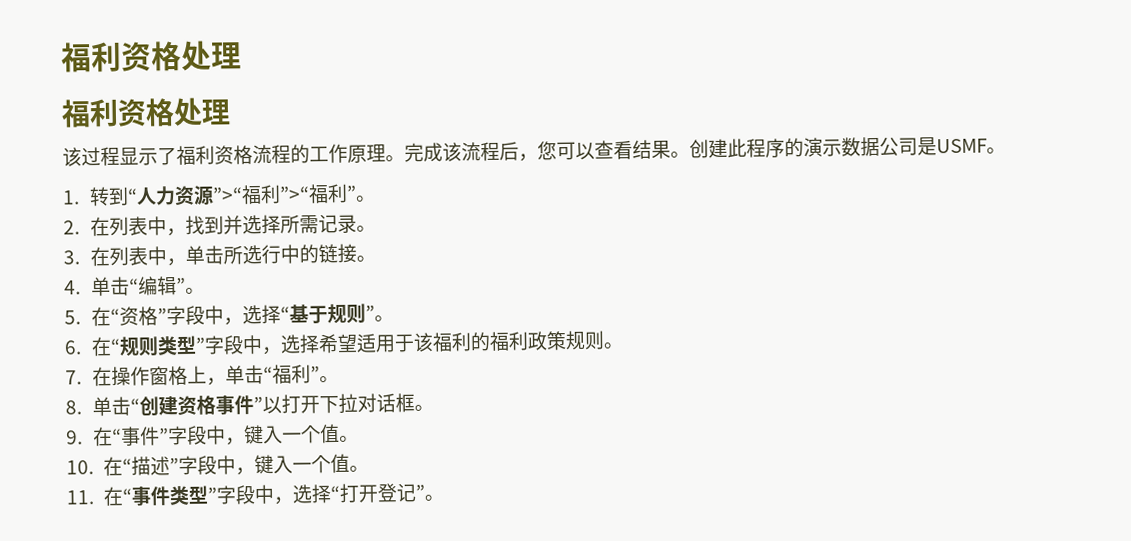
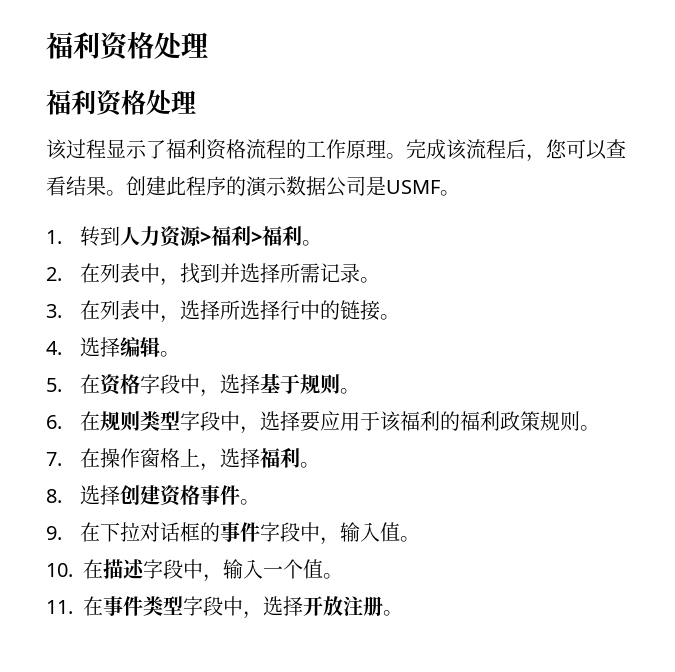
[127,188,139,204] “ -> (121, 236) none
[212,183,358,205] ”>“福利”>“福利” -> [200,225,303,246] >福利>福利
[185,244,263,265] 单击所选 -> [180,300,281,320] 选择所选择
[91,276,187,297] 单击“编辑” -> [80,337,161,357] 选择编辑
[110,304,291,326] “资格”字段中，选择“ -> [100,374,261,397] 资格字段中，选择
[365,305,376,321] ” -> (341, 384) none
[110,338,122,354] “ -> (101, 421) none
[195,333,378,355] ”字段中，选择希望适 -> [180,411,341,434] 字段中，选择要应
[225,364,321,385] 单击“福利” -> [220,447,301,468] 选择福利
[92,396,141,417] 单击“ -> [80,485,121,505] 选择
[253,392,435,414] [66,423,360,447] [66,453,369,476] [66,486,132,506] ”以打开下拉对话框。 // 9.在“事件”字段中，键入一个值。 // 10.在“描述”字段中，键入一个值。 // 11.在“ -> [240,499,261,505] [46,522,421,545] [46,559,343,582] [46,596,103,616] 。 // 9.在下拉对话框的事件字段中，输入值。 // 10.在描述字段中，输入一个值。 // 11.在
[206,482,425,505] ”字段中，选择“打开登记” -> [183,596,383,619] 字段中，选择开放注册

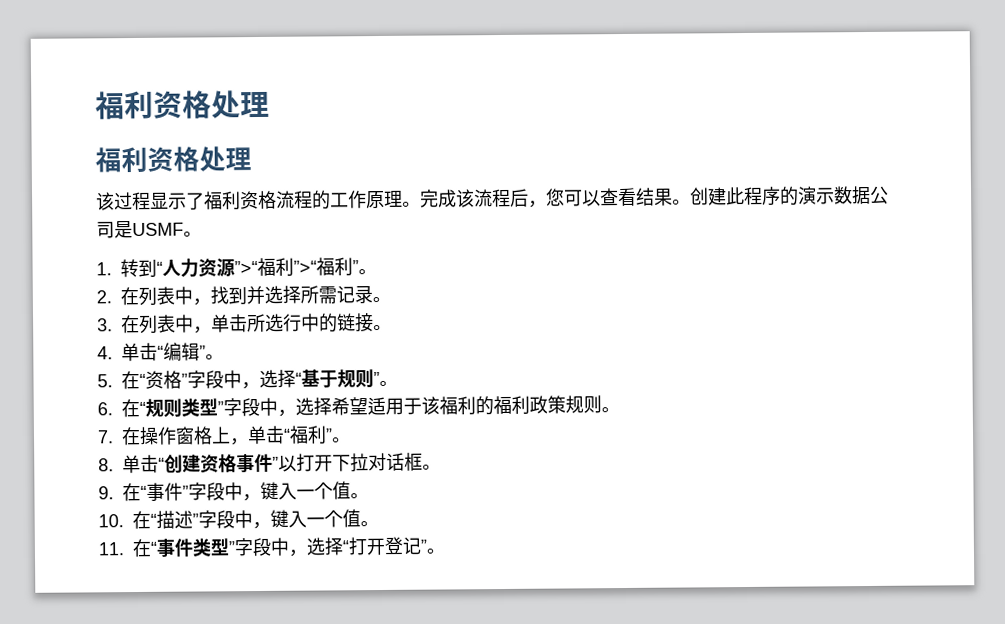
(121, 236) none -> [156,261,163,275] “
[200,225,303,246] >福利>福利 -> [234,257,359,277] ”>“福利”>“福利”
[180,300,281,320] 选择所选择 -> [211,313,284,333] 单击所选
[80,337,161,357] 选择编辑 -> [121,342,206,362] 单击“编辑”
[100,374,261,397] 资格字段中，选择 -> [139,369,302,390] “资格”字段中，选择“
(341, 384) none -> [373,372,380,386] ”
(101, 421) none -> [139,401,146,415] “
[180,411,341,434] 字段中，选择要应 -> [217,396,386,417] ”字段中，选择希望适
[220,447,301,468] 选择福利 -> [247,425,333,445] 单击“福利”
[80,485,121,505] 选择 -> [122,454,165,474] 单击“
[240,499,261,505] [46,522,421,545] [46,559,343,582] [46,596,103,616] 。 // 9.在下拉对话框的事件字段中，输入值。 // 10.在描述字段中，输入一个值。 // 11.在 -> [272,452,441,473] [98,481,369,502] [98,509,379,530] [98,538,157,558] ”以打开下拉对话框。 // 9.在“事件”字段中，键入一个值。 // 10.在“描述”字段中，键入一个值。 // 11.在“
[183,596,383,619] 字段中，选择开放注册 -> [228,536,427,557] ”字段中，选择“打开登记”

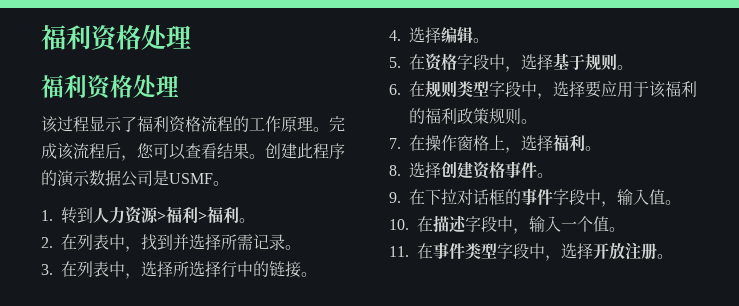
[156,261,163,275] “ -> (94, 215) none
[234,257,359,277] ”>“福利”>“福利” -> [157,206,240,224] >福利>福利
[211,313,284,333] 单击所选 -> [141,261,222,277] 选择所选择
[121,342,206,362] 单击“编辑” -> [409,27,474,44] 选择编辑
[139,369,302,390] “资格”字段中，选择“ -> [425,53,554,72] 资格字段中，选择
[373,372,380,386] ” -> (618, 62) none
[139,401,146,415] “ -> (426, 89) none
[217,396,386,417] ”字段中，选择希望适 -> [489,81,618,99] 字段中，选择要应
[247,425,333,445] 单击“福利” -> [521,134,586,152] 选择福利
[122,454,165,474] 单击“ -> [409,162,442,178] 选择
[272,452,441,473] [98,481,369,502] [98,509,379,530] [98,538,157,558] ”以打开下拉对话框。 // 9.在“事件”字段中，键入一个值。 // 10.在“描述”字段中，键入一个值。 // 11.在“ -> [537,173,554,178] [389,188,682,207] [389,215,625,234] [389,243,433,259] 。 // 9.在下拉对话框的事件字段中，输入值。 // 10.在描述字段中，输入一个值。 // 11.在
[228,536,427,557] ”字段中，选择“打开登记” -> [497,242,657,261] 字段中，选择开放注册

